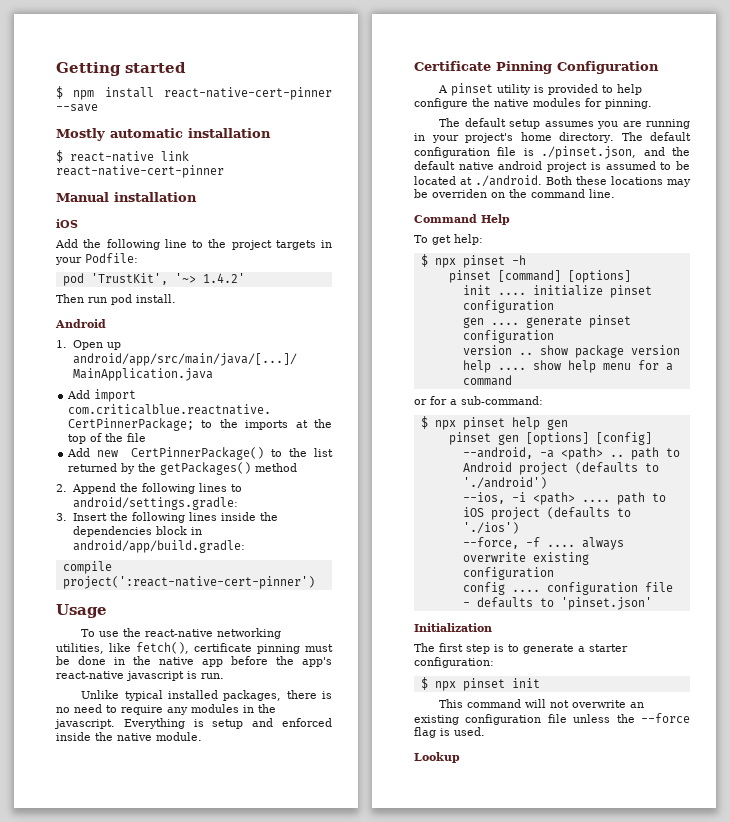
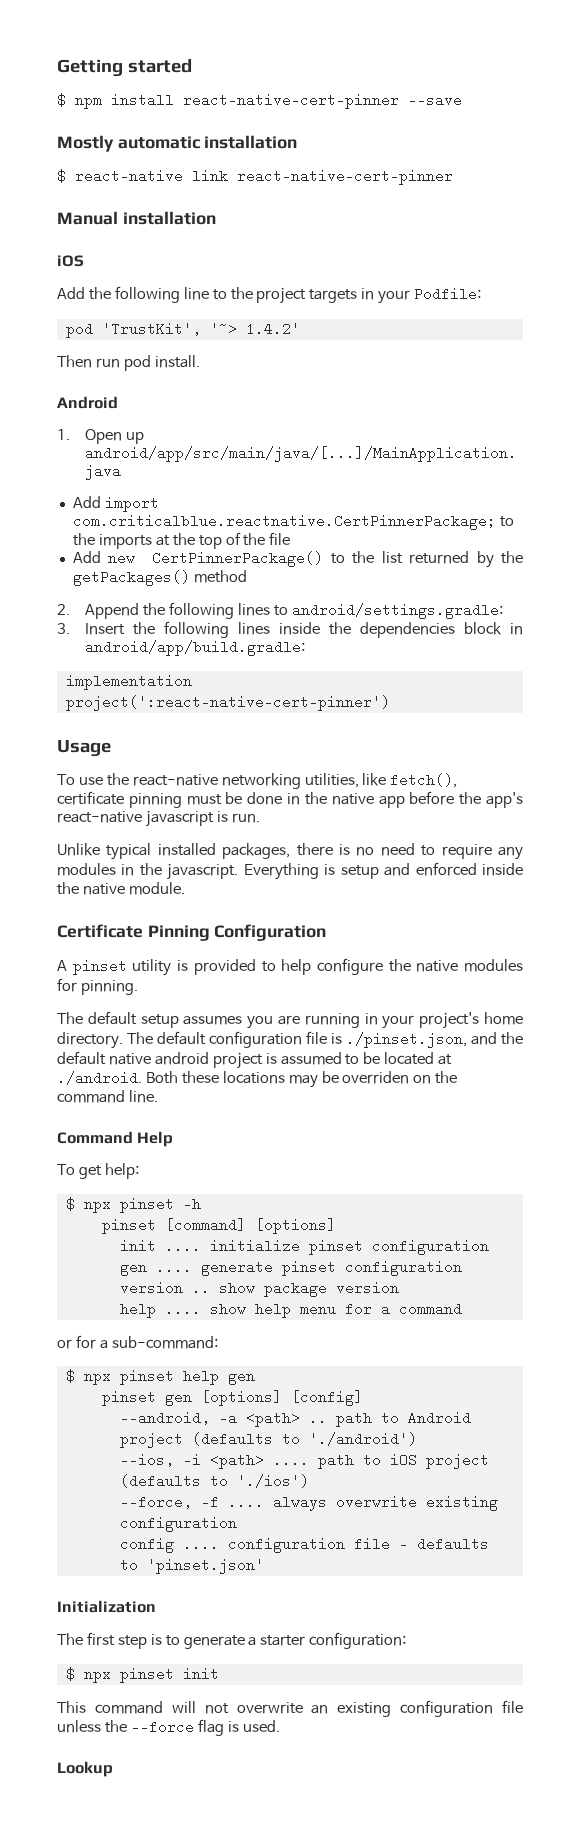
[62,561,112,574] compile -> [65,674,192,690] implementation

